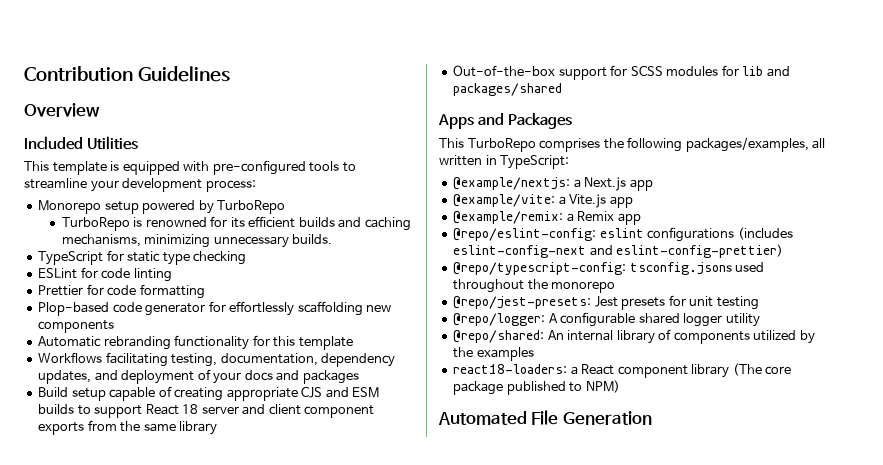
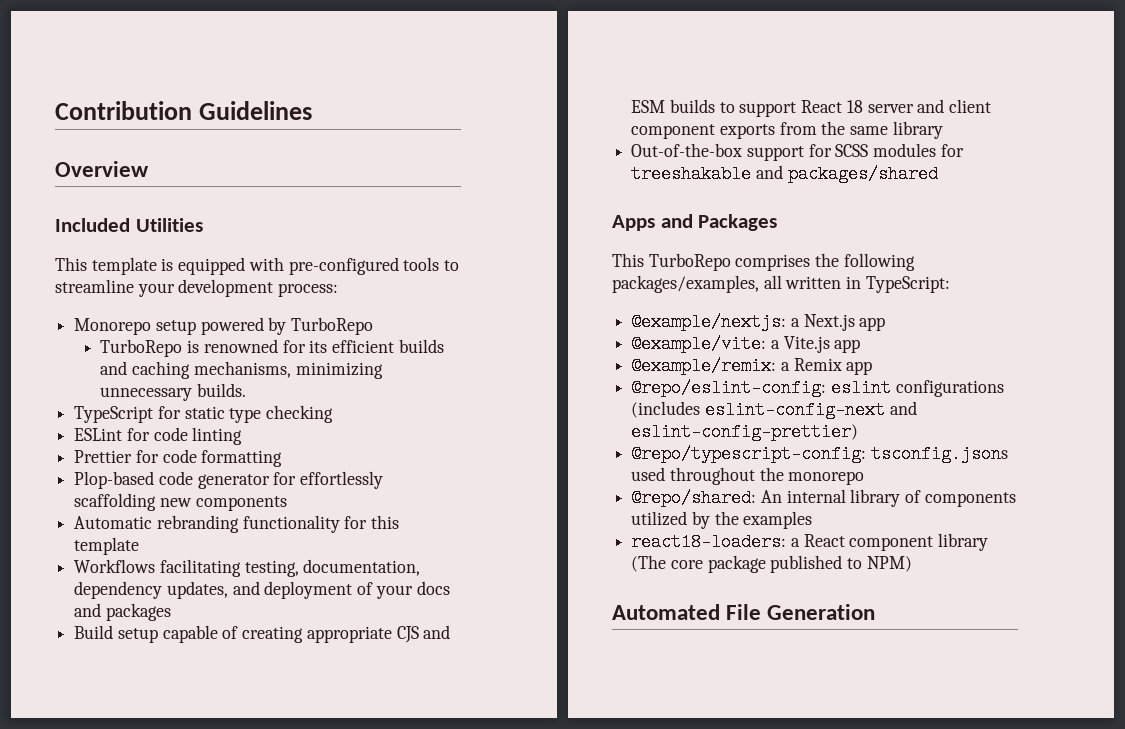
[742,66,764,76] lib -> [631,165,752,183] treeshakable
[453,295,759,310] [453,312,760,327] // @repo/jest-presets: Jest presets for unit testing // @repo/logger: A configurable shared logger utility -> (865, 478) none

